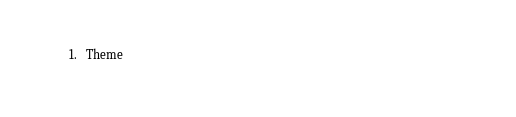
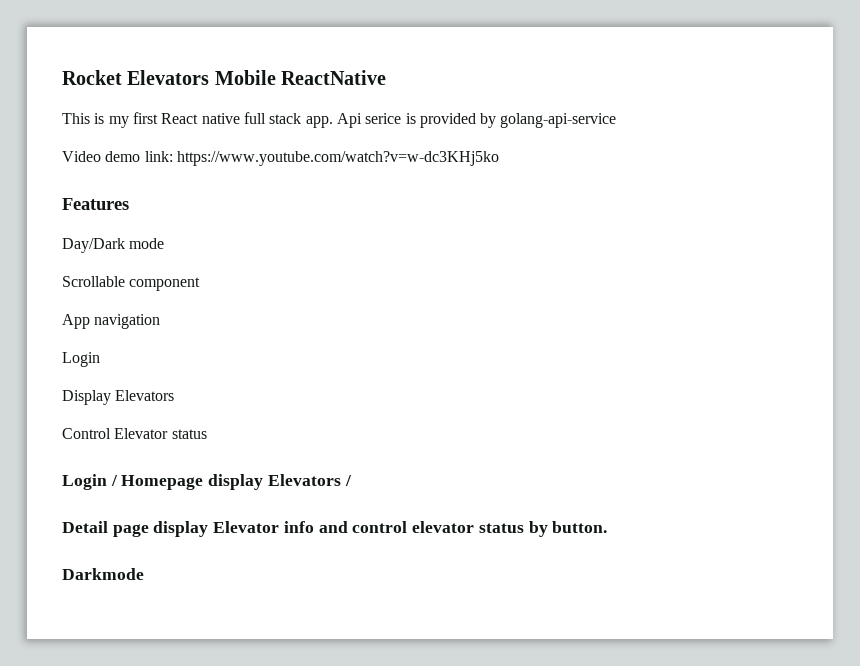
[69,48,124,59] 1. Theme -> [62,70,387,85] [62,112,617,128] [62,151,499,166] [62,198,129,210] [62,238,165,253] [62,276,201,291] [62,314,161,329] [62,352,100,367] [62,390,175,405] [62,428,207,439] [62,474,352,490] [62,521,608,537] [62,568,144,580] Rocket Elevators Mobile ReactNative // This is my first React native full stack app. Api serice is provided by golang-api-service // Video demo link: https://www.youtube.com/watch?v=w-dc3KHj5ko // Features // Day/Dark mode // Scrollable component // App navigation // Login // Display Elevators // Control Elevator status // Login / Homepage display Elevators / // Detail page display Elevator info and control elevator status by button. // Darkmode

